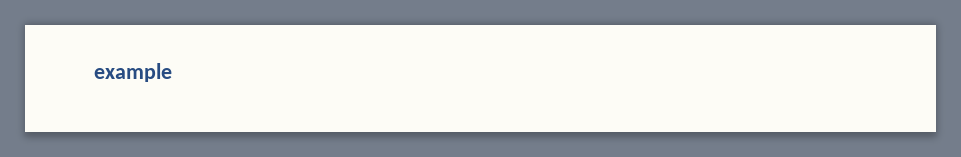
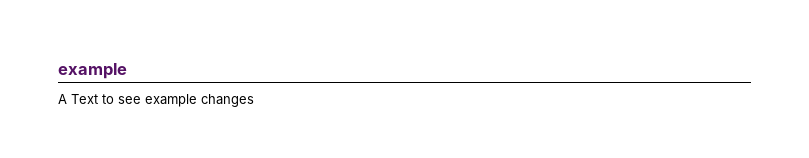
[94,63,172,82] example -> [58,63,127,79] [58,94,254,107] example // A Text to see example changes

